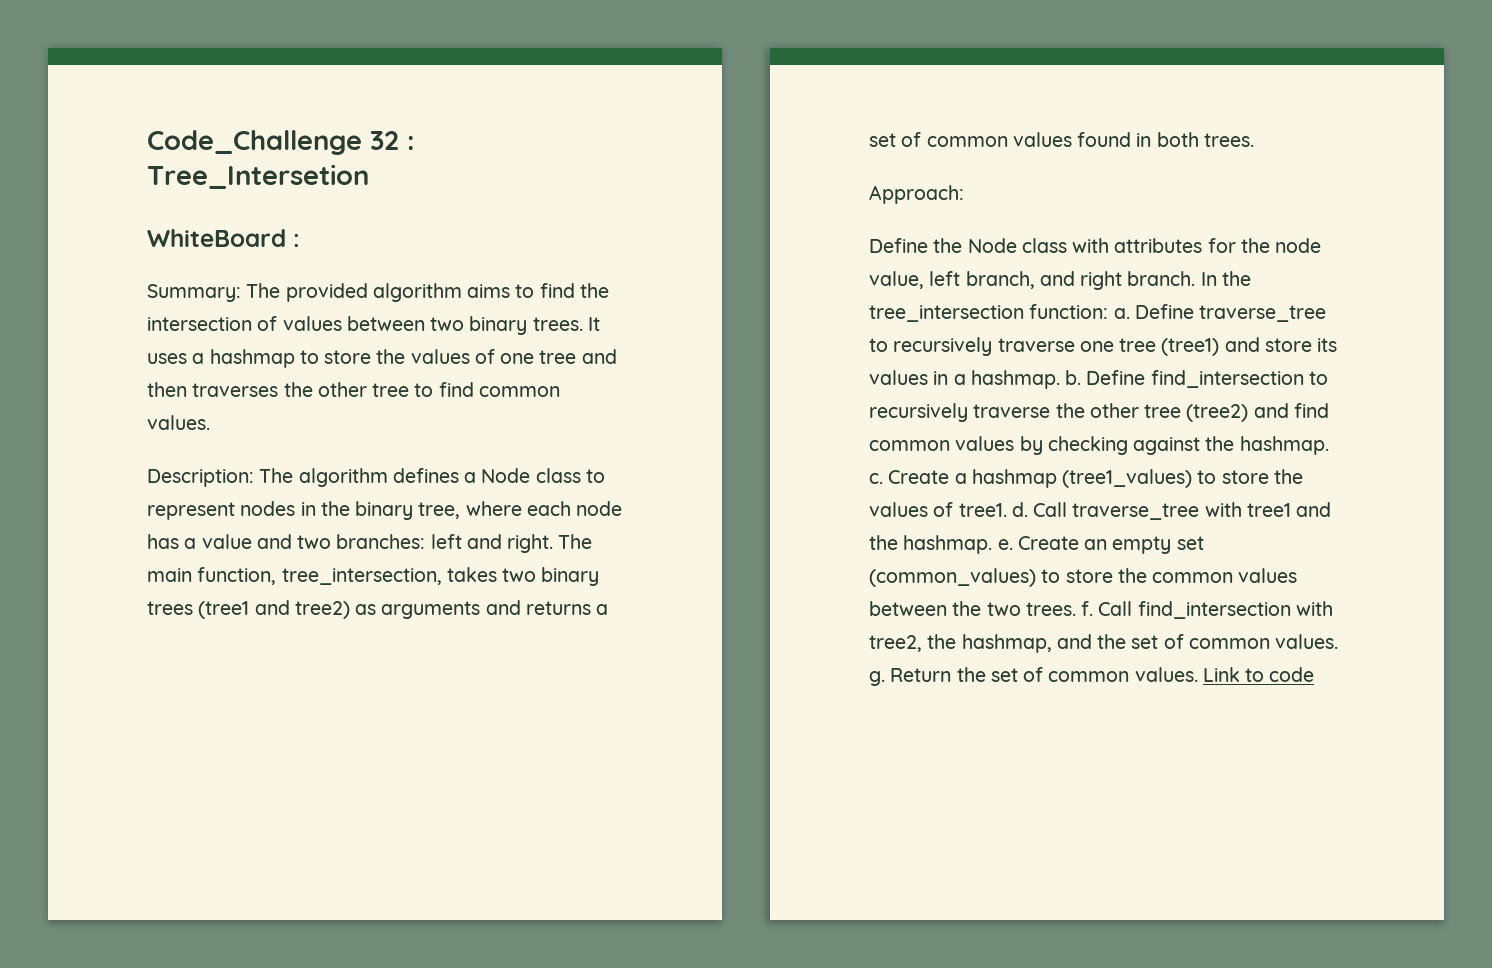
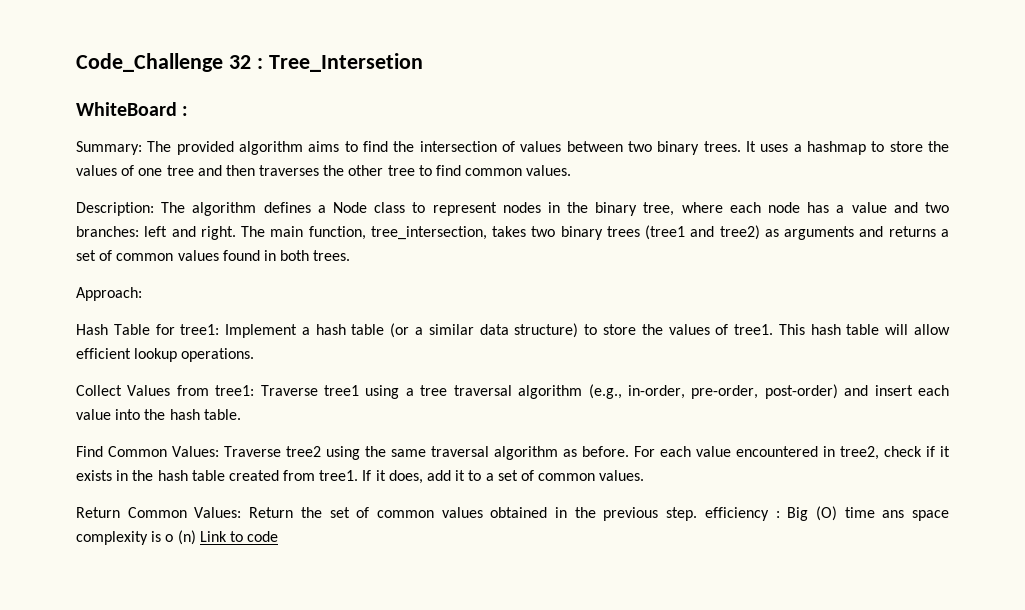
[869,238,1322,253] [869,271,1251,290] [869,304,1327,322] [869,337,1338,356] [869,370,1328,389] [869,403,1329,422] [869,436,1329,455] [869,469,1193,488] Define the Node class with attributes for the node value, left branch, and right branch. In the tree_intersection function: a. Define traverse_tree to recursively traverse one tree (tree1) and store its values in a hashmap. b. Define find_intersection to recursively traverse the other tree (tree2) and find common values by checking against the hashmap. c. Create a hashmap (tree1_values) -> [76,323,579,338] Hash Table for tree1: Implement a hash table (or a similar data structure)
[1011,502,1332,520] [869,535,1204,554] [869,568,1298,587] [869,601,1333,619] [869,634,1339,653] [869,671,885,686] d. Call traverse_tree with tree1 and the hashmap. e. Create an empty set (common_values) to store the common values between the two trees. f. Call find_intersection with tree2, the hashmap, and the set of common values. g. -> [778,324,950,335] [76,348,255,362] [76,384,949,399] [76,409,241,420] [76,446,950,460] [76,470,645,484] [76,507,242,518] This hash table will allow efficient lookup operations. // Collect Values from tree1: Traverse tree1 using a tree traversal algorithm (e.g., in-order, pre-order, post-order) and insert each value into the hash table. // Find Common Values: Traverse tree2 using the same traversal algorithm as before. For each value encountered in tree2, check if it exists in the hash table created from tree1. If it does, add it to a set of common values. // Return Common Values:
[1134,667,1198,682] values. -> [441,506,950,521] [76,530,196,545] values obtained in the previous step. efficiency : Big (O) time ans space complexity is o (n)

